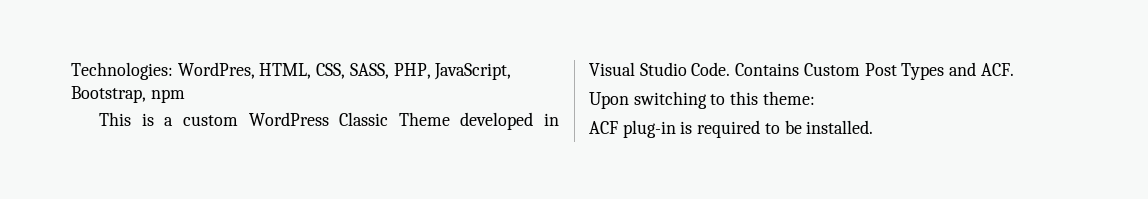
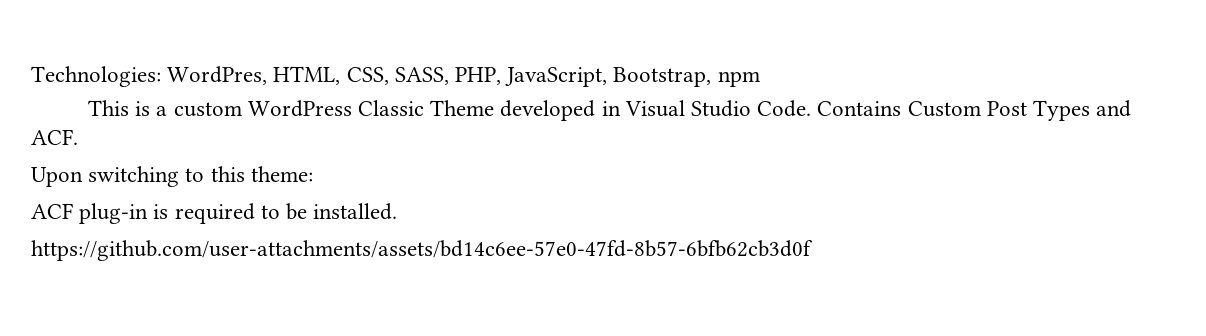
(874, 127) none -> [31,240,813,261] // https://github.com/user-attachments/assets/bd14c6ee-57e0-47fd-8b57-6bfb62cb3d0f

